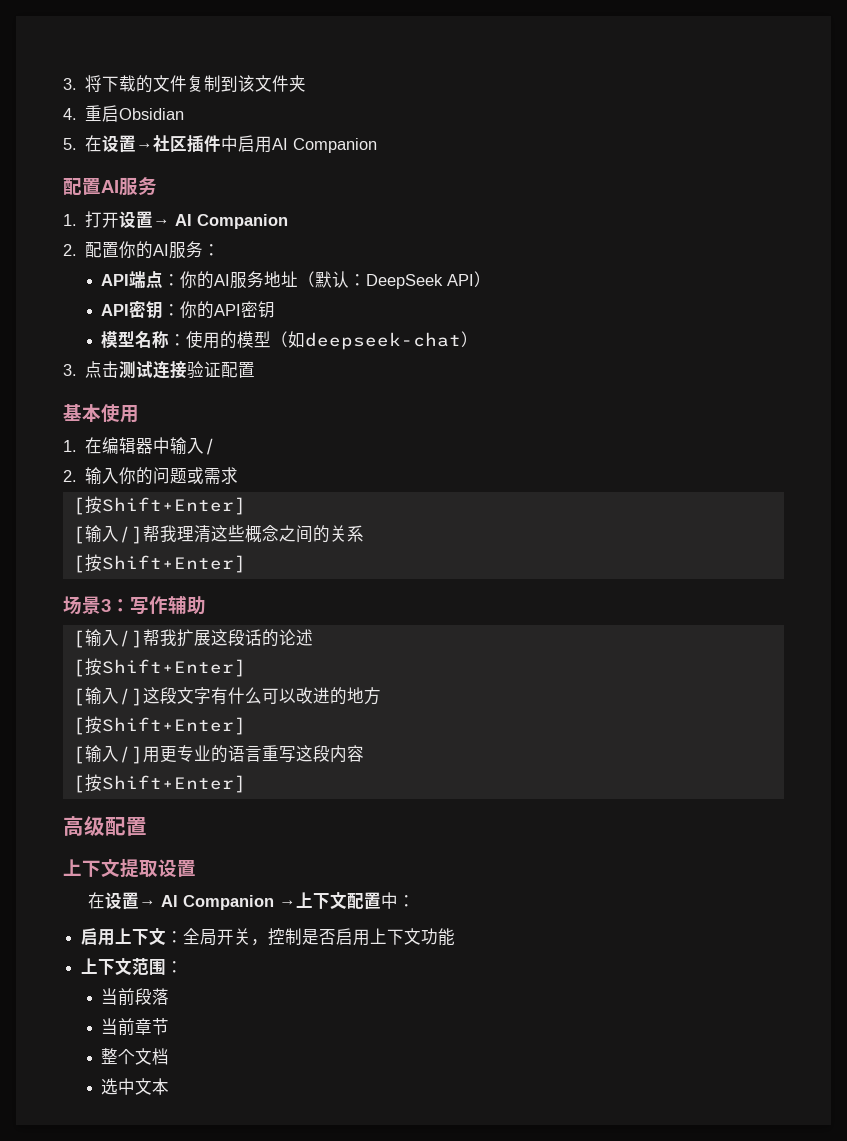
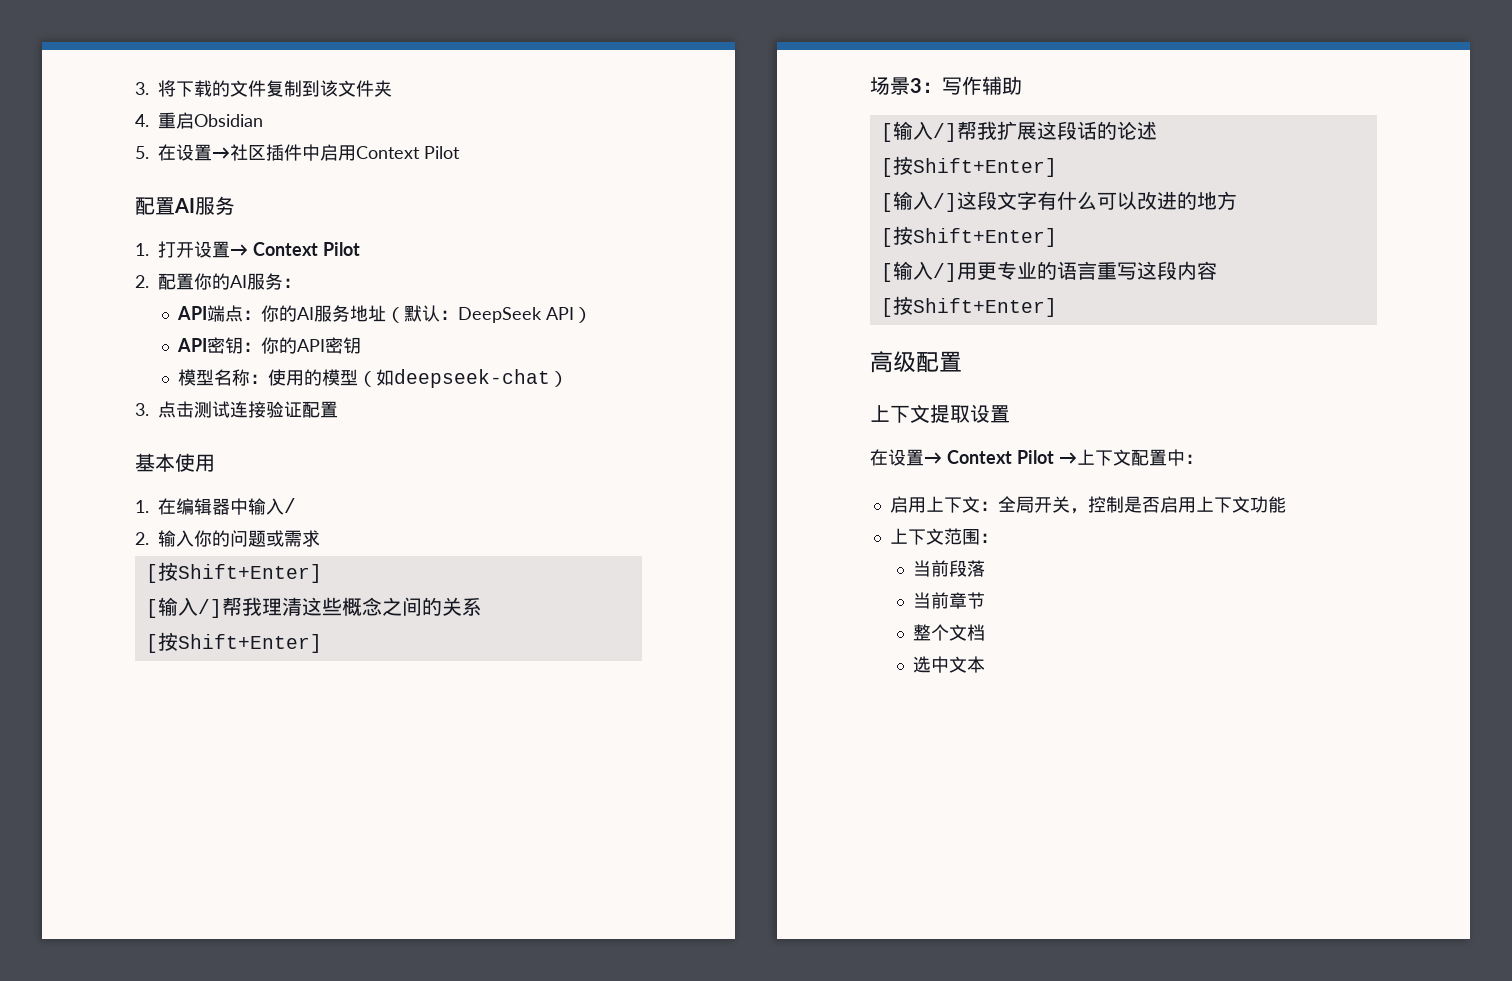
[272,138,378,153] AI Companion -> [356,146,460,159] Context Pilot
[175,214,289,229] AI Companion -> [253,242,360,256] Context Pilot
[160,895,274,910] AI Companion -> [947,450,1054,464] Context Pilot

